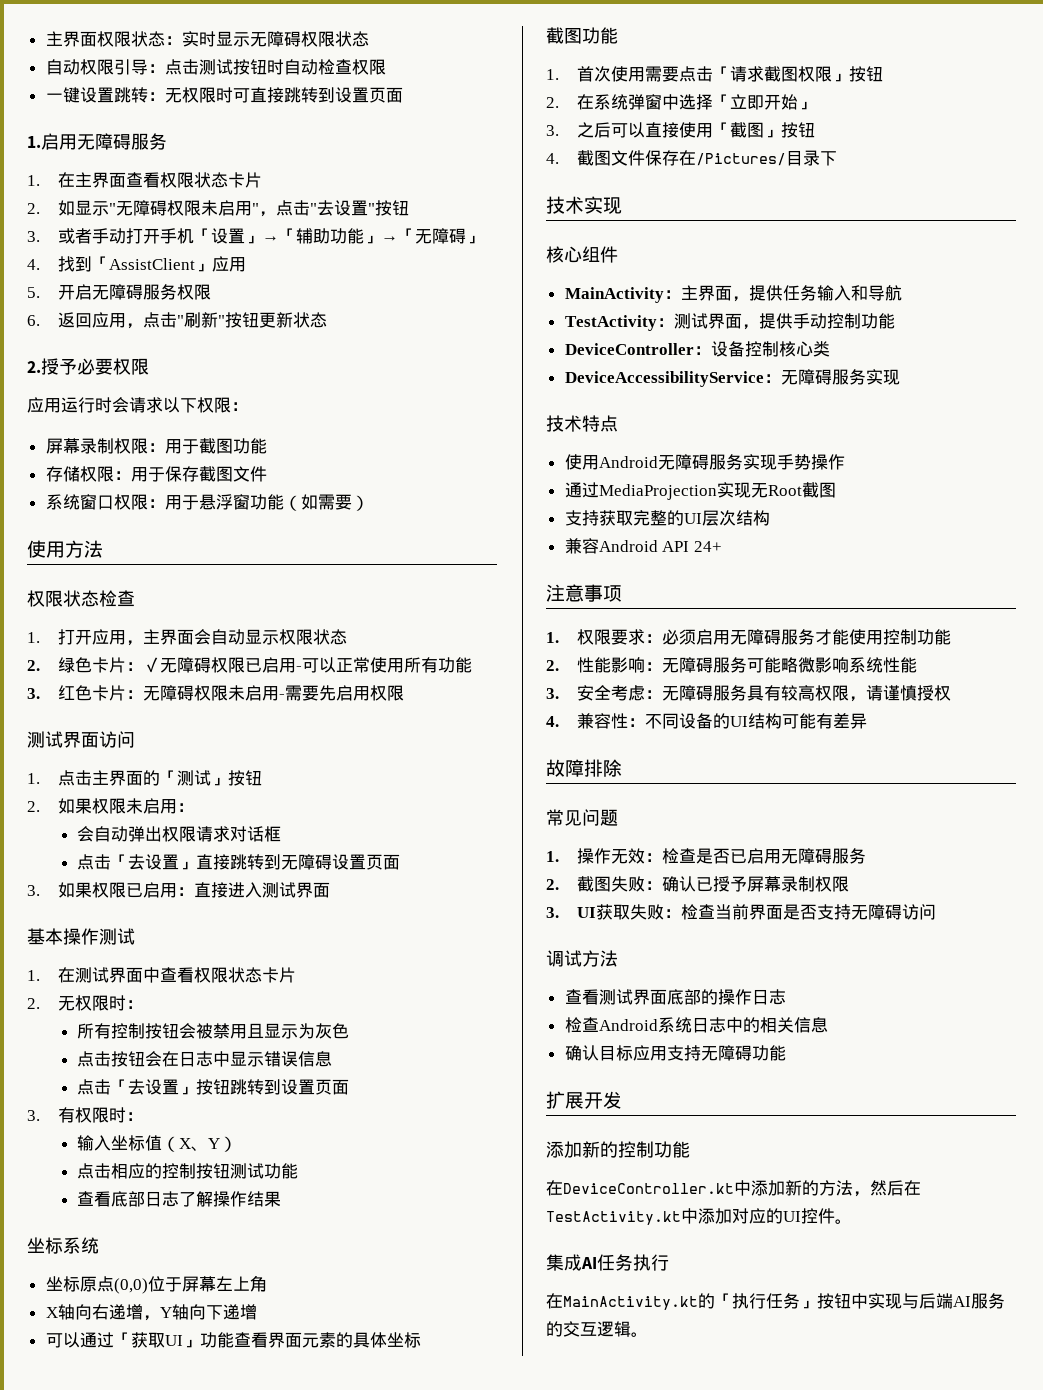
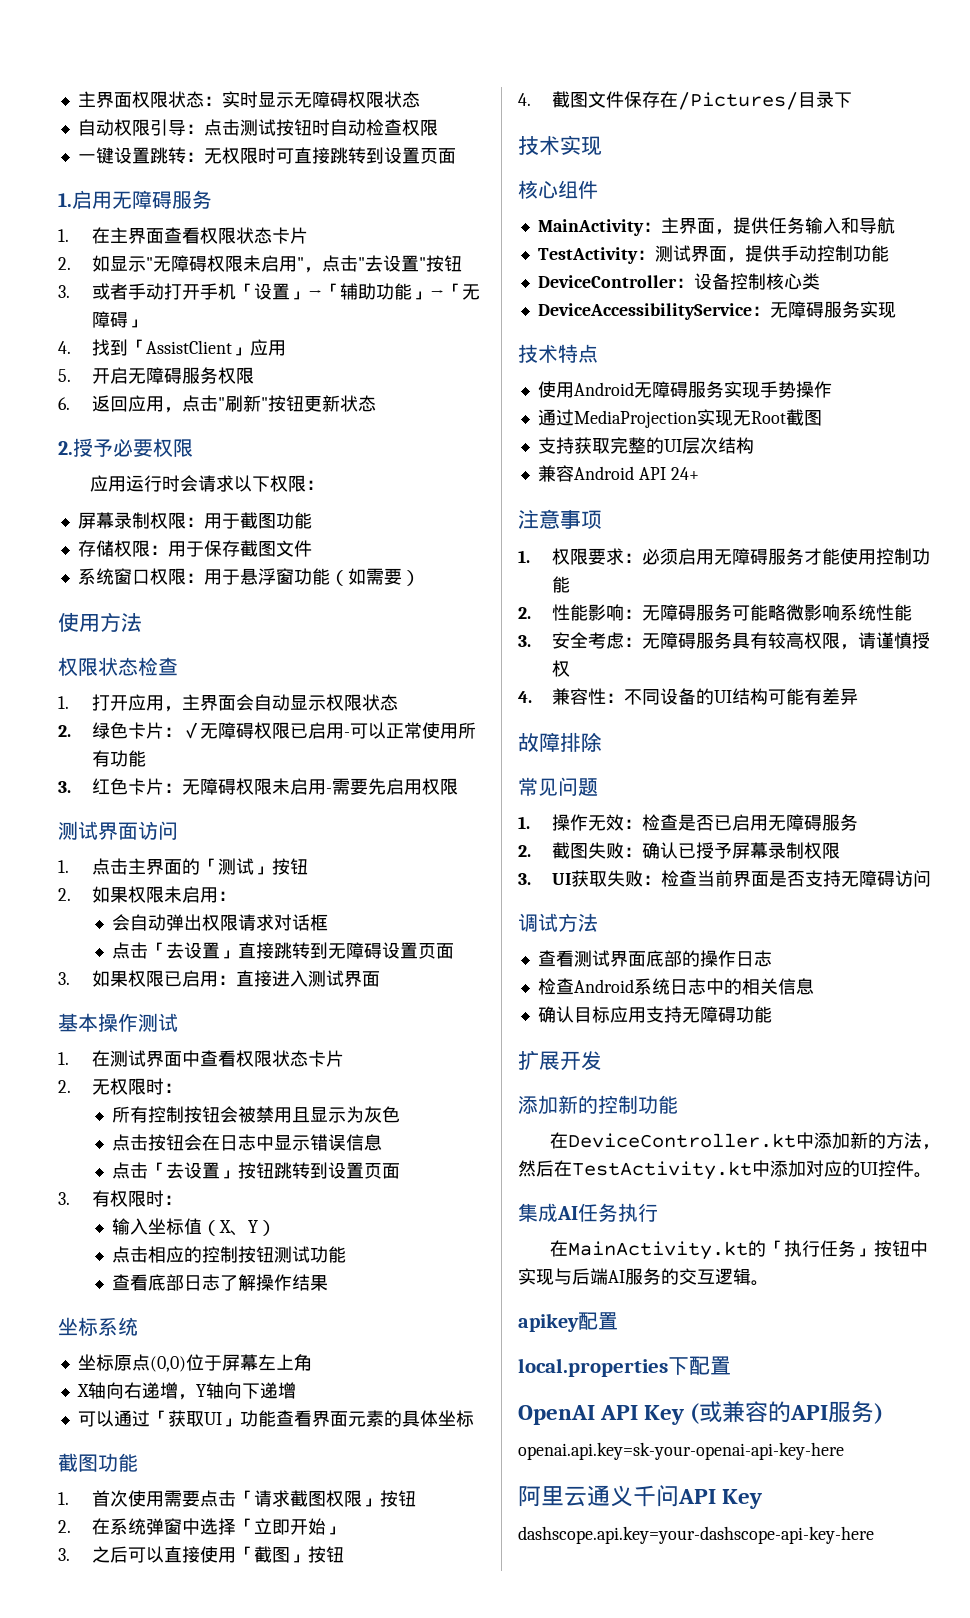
(648, 1334) none -> [518,1312,618,1332] [518,1356,731,1377] [518,1401,884,1425] [518,1442,844,1460] [518,1485,763,1509] [518,1526,874,1544] // apikey配置 // local.properties下配置 // OpenAI API Key (或兼容的API服务) // openai.api.key=sk-your-openai-api-key-here // 阿里云通义千问API Key // dashscope.api.key=your-dashscope-api-key-here

